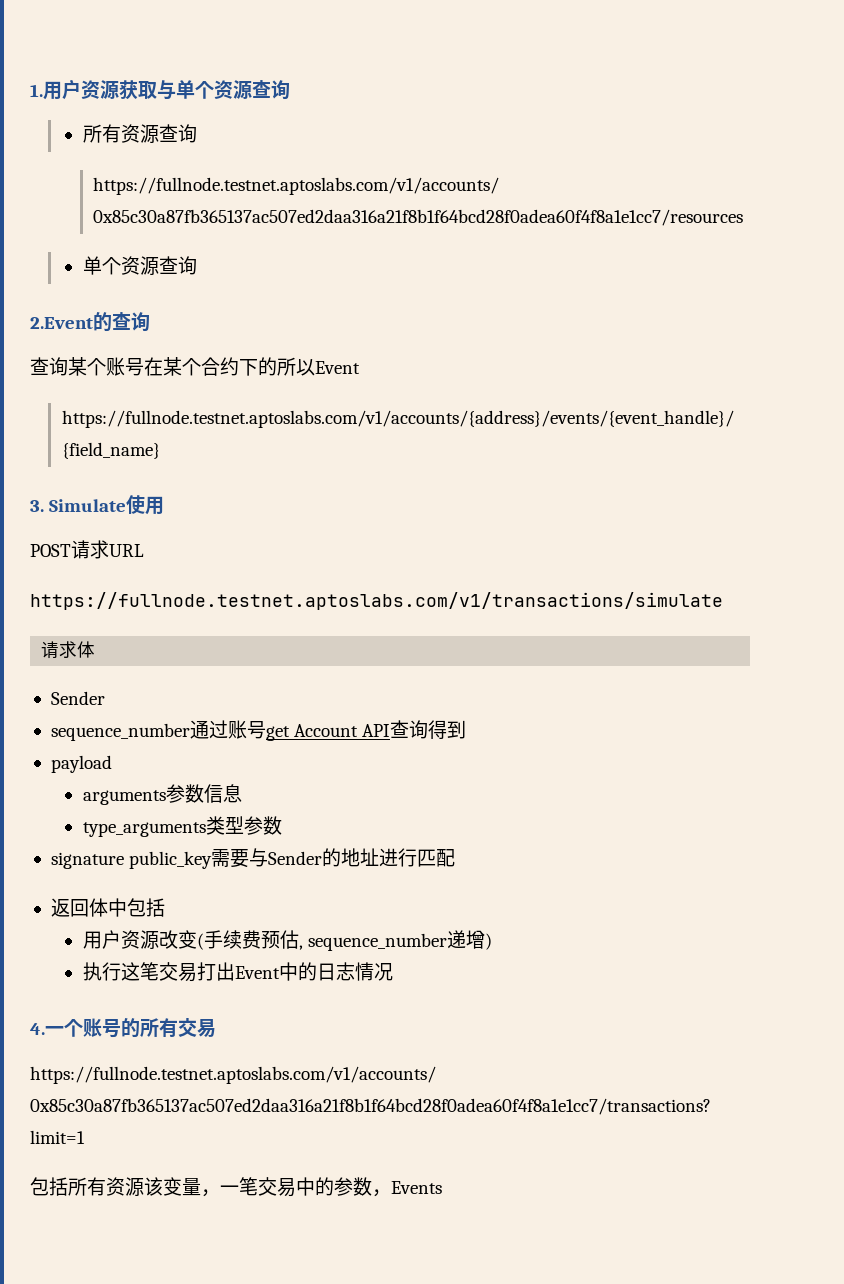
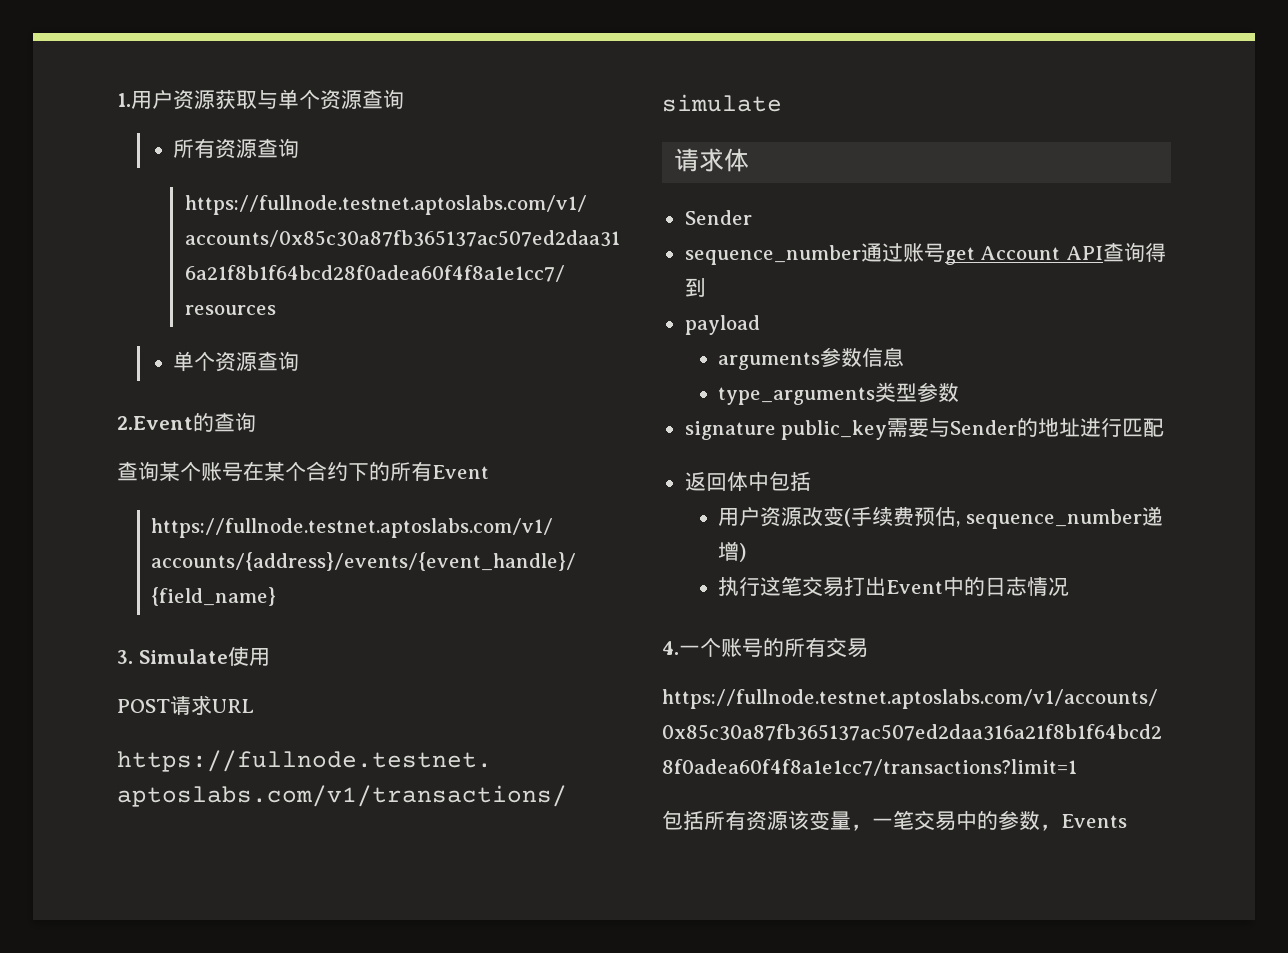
[296,359,315,376] 以 -> [411,461,432,481] 有

